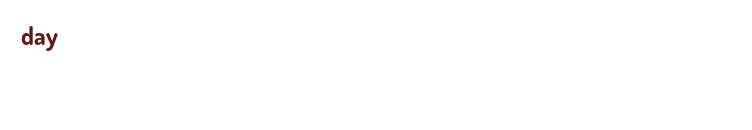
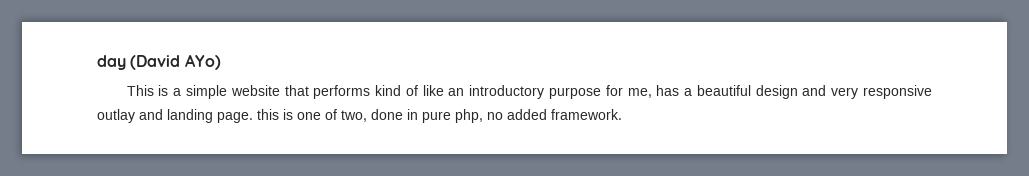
(58, 38) none -> [130,54,221,70] [126,85,933,99] [97,109,622,123] (David AYo) // This is a simple website that performs kind of like an introductory purpose for me, has a beautiful design and very responsive outlay and landing page. this is one of two, done in pure php, no added framework.

